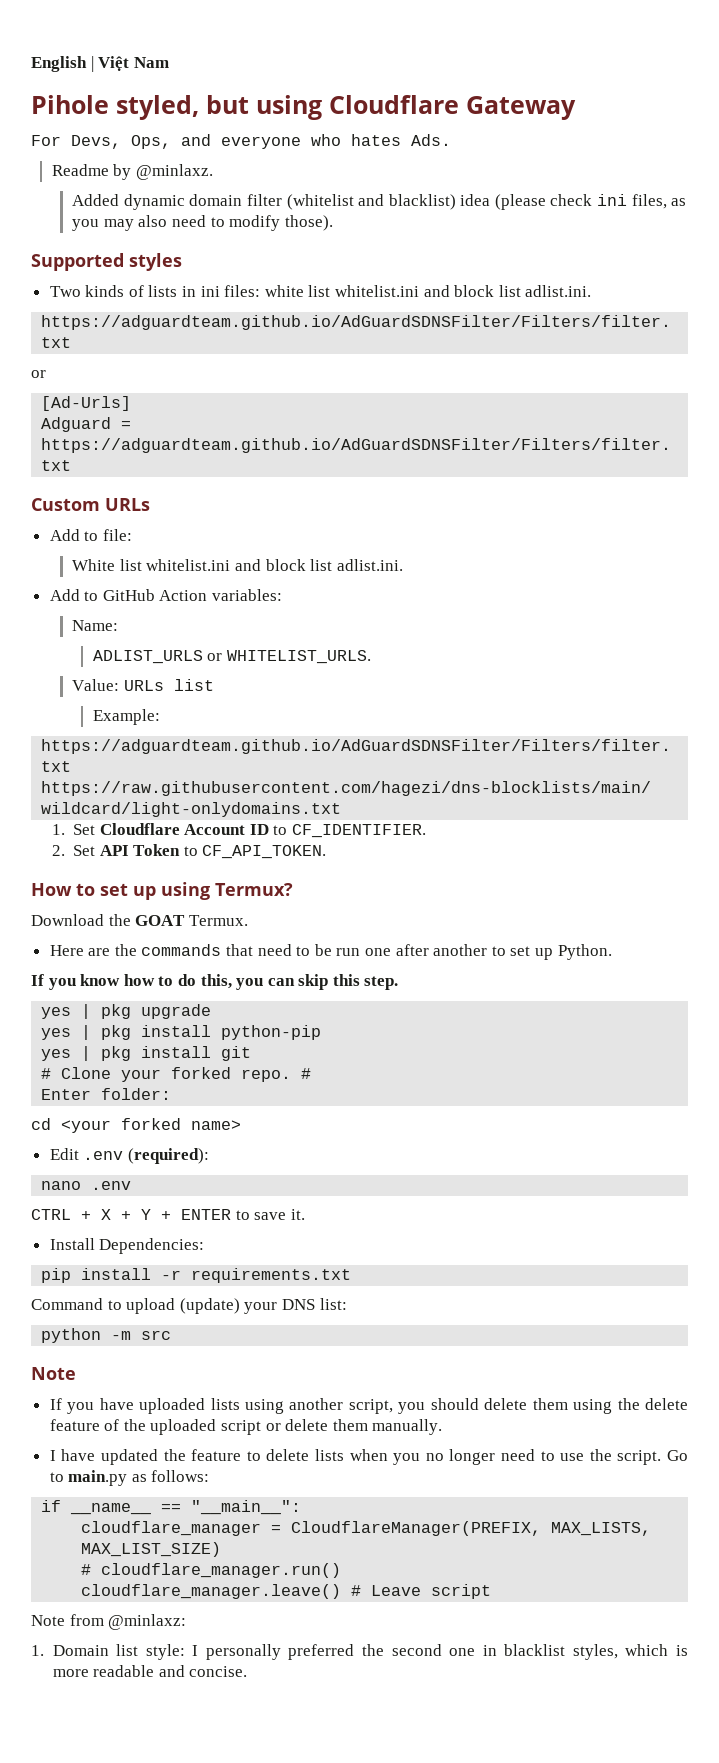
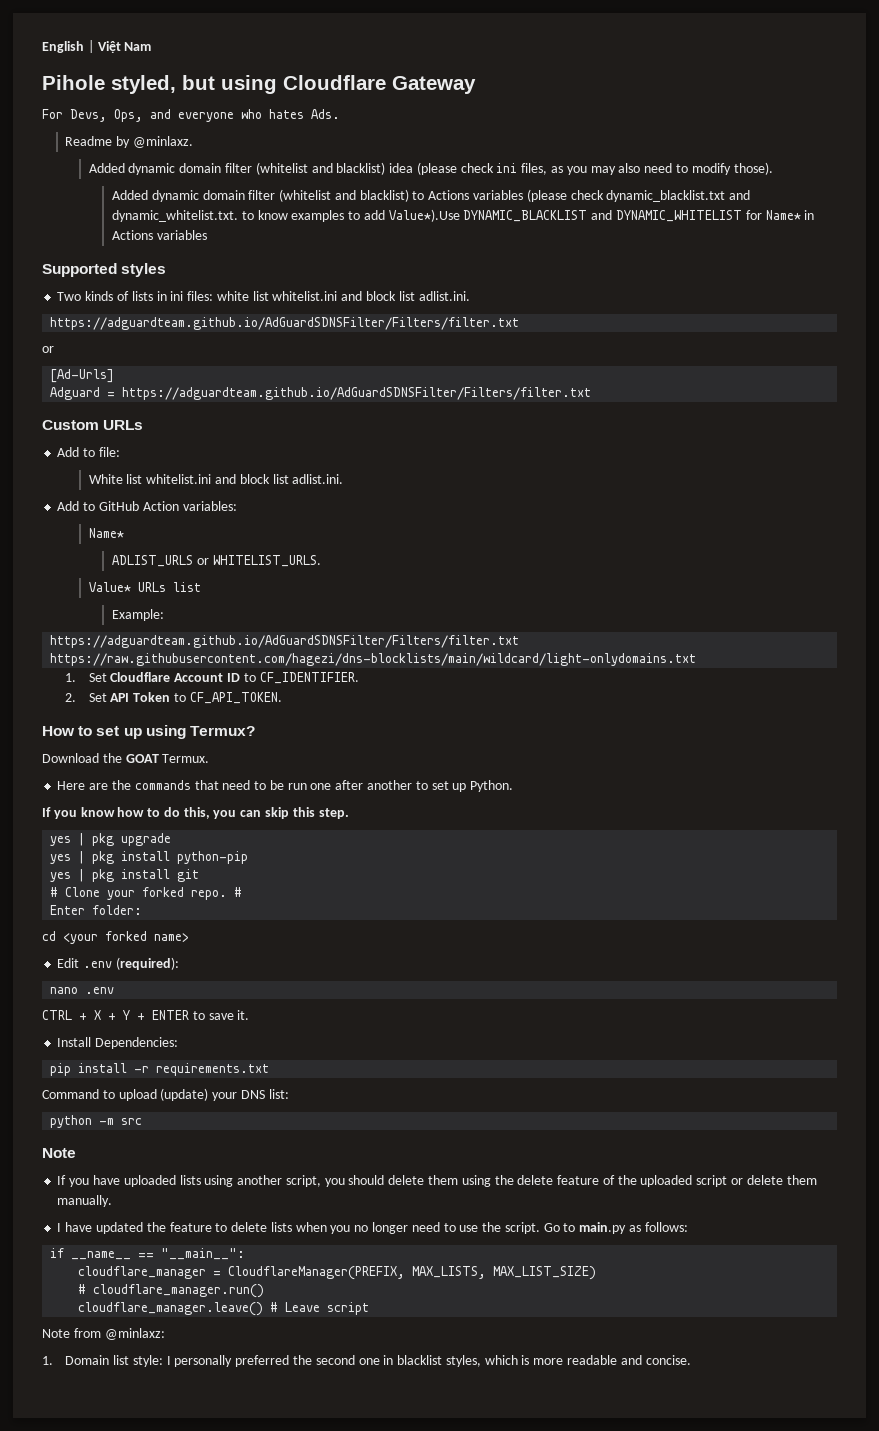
(333, 223) none -> [112,189,751,202] [112,209,815,222] [112,230,207,240] // Added dynamic domain filter (whitelist and blacklist) to Actions variables (please check dynamic_blacklist.txt and dynamic_whitelist.txt. to know examples to add Value*).Use DYNAMIC_BLACKLIST and DYNAMIC_WHITELIST for Name* in Actions variables
[72,620,119,631] Name: -> [88,528,124,538] Name*
[72,679,120,691] Value: -> [88,582,131,592] Value*

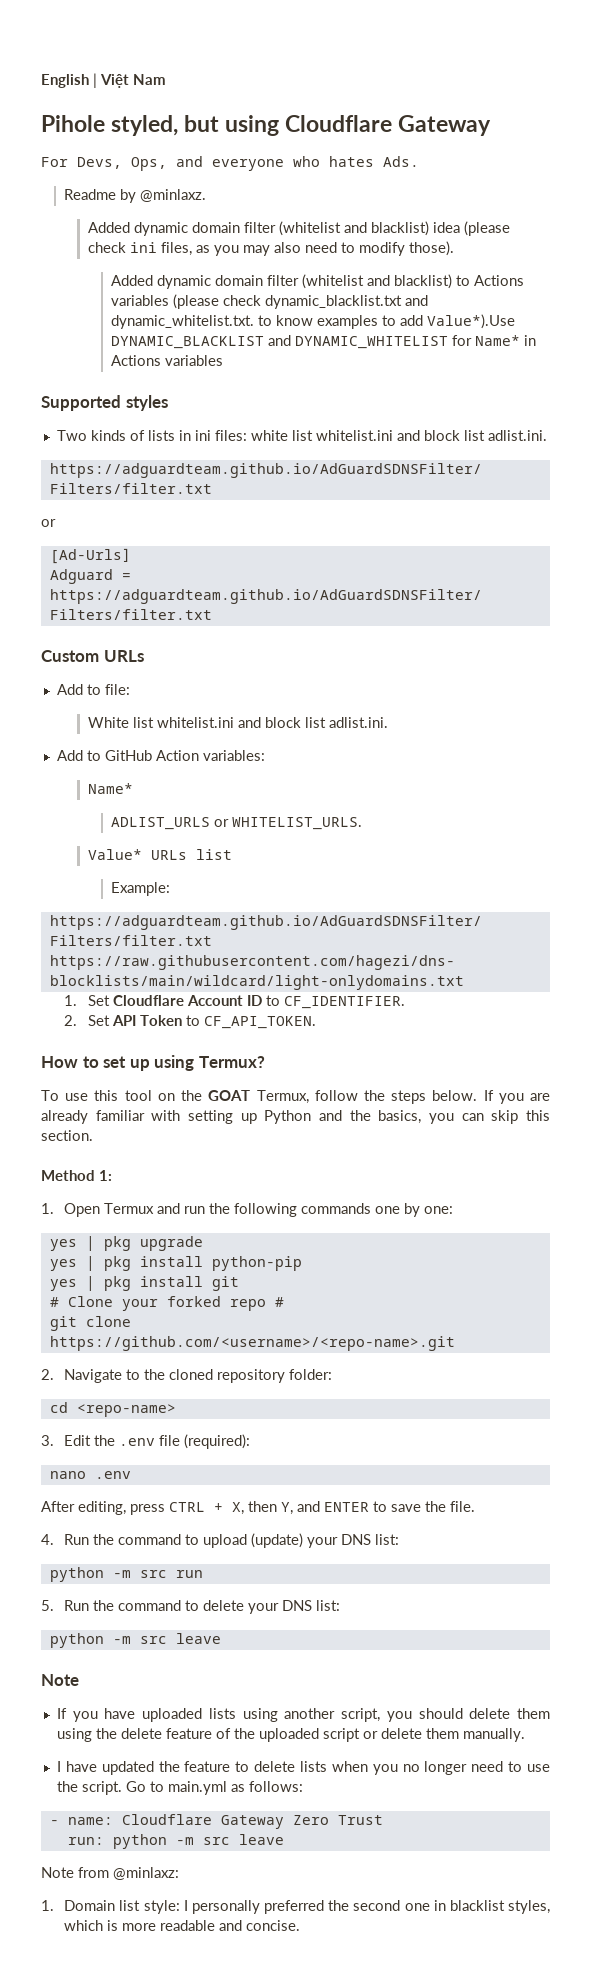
[42,753,210,763] [57,780,514,792] [42,807,349,819] Download the GOAT Termux. // Here are the commands that need to be run one after another to set up Python. // If you know how to do this, you can skip this step. -> [41,1090,550,1104] [41,1110,550,1124] [41,1130,93,1141] [41,1170,112,1181] [41,1203,454,1217] To use this tool on the GOAT Termux, follow the steps below. If you are already familiar with setting up Python and the basics, you can skip this section. // Method 1: // 1. Open Termux and run the following commands one by one:
[191,890,228,900] repo. -> [229,1299,266,1311] repo
[50,905,143,915] [42,931,189,944] [57,957,179,970] [50,987,115,994] [42,1010,250,1020] [57,1037,179,1049] [50,1063,270,1076] [42,1089,99,1099] Enter folder: // cd <your forked name> // Edit .env (required): // nano .env // CTRL + X + Y + ENTER to save it. // Install Dependencies: // pip install -r requirements.txt // Command -> [49,1316,131,1331] [49,1336,455,1351] [41,1369,333,1383] [49,1402,176,1417] [41,1434,251,1449] [49,1471,131,1479] [41,1501,475,1515] [41,1534,182,1545] git clone https://github.com/<username>/<repo-name>.git // 2. Navigate to the cloned repository folder: // cd <repo-name> // 3. Edit the .env file (required): // nano .env // After editing, press CTRL + X, then Y, and ENTER to save the file. // 4. Run the command
(143, 1121) none -> [175,1570,203,1578] [41,1600,341,1614] [49,1633,221,1648] run // 5. Run the command to delete your DNS list: // python -m src leave
[579,1222,627,1234] main.py -> [167,1781,227,1795] main.yml
[50,1248,246,1260] [78,1266,597,1280] [78,1284,265,1298] [78,1302,370,1316] if __name__ == "__main__": // cloudflare_manager = CloudflareManager(PREFIX, MAX_LISTS, MAX_LIST_SIZE) // # cloudflare_manager.run() // cloudflare_manager.leave() # Leave script -> [49,1814,383,1829] [67,1834,284,1849] - name: Cloudflare Gateway Zero Trust // run: python -m src leave

